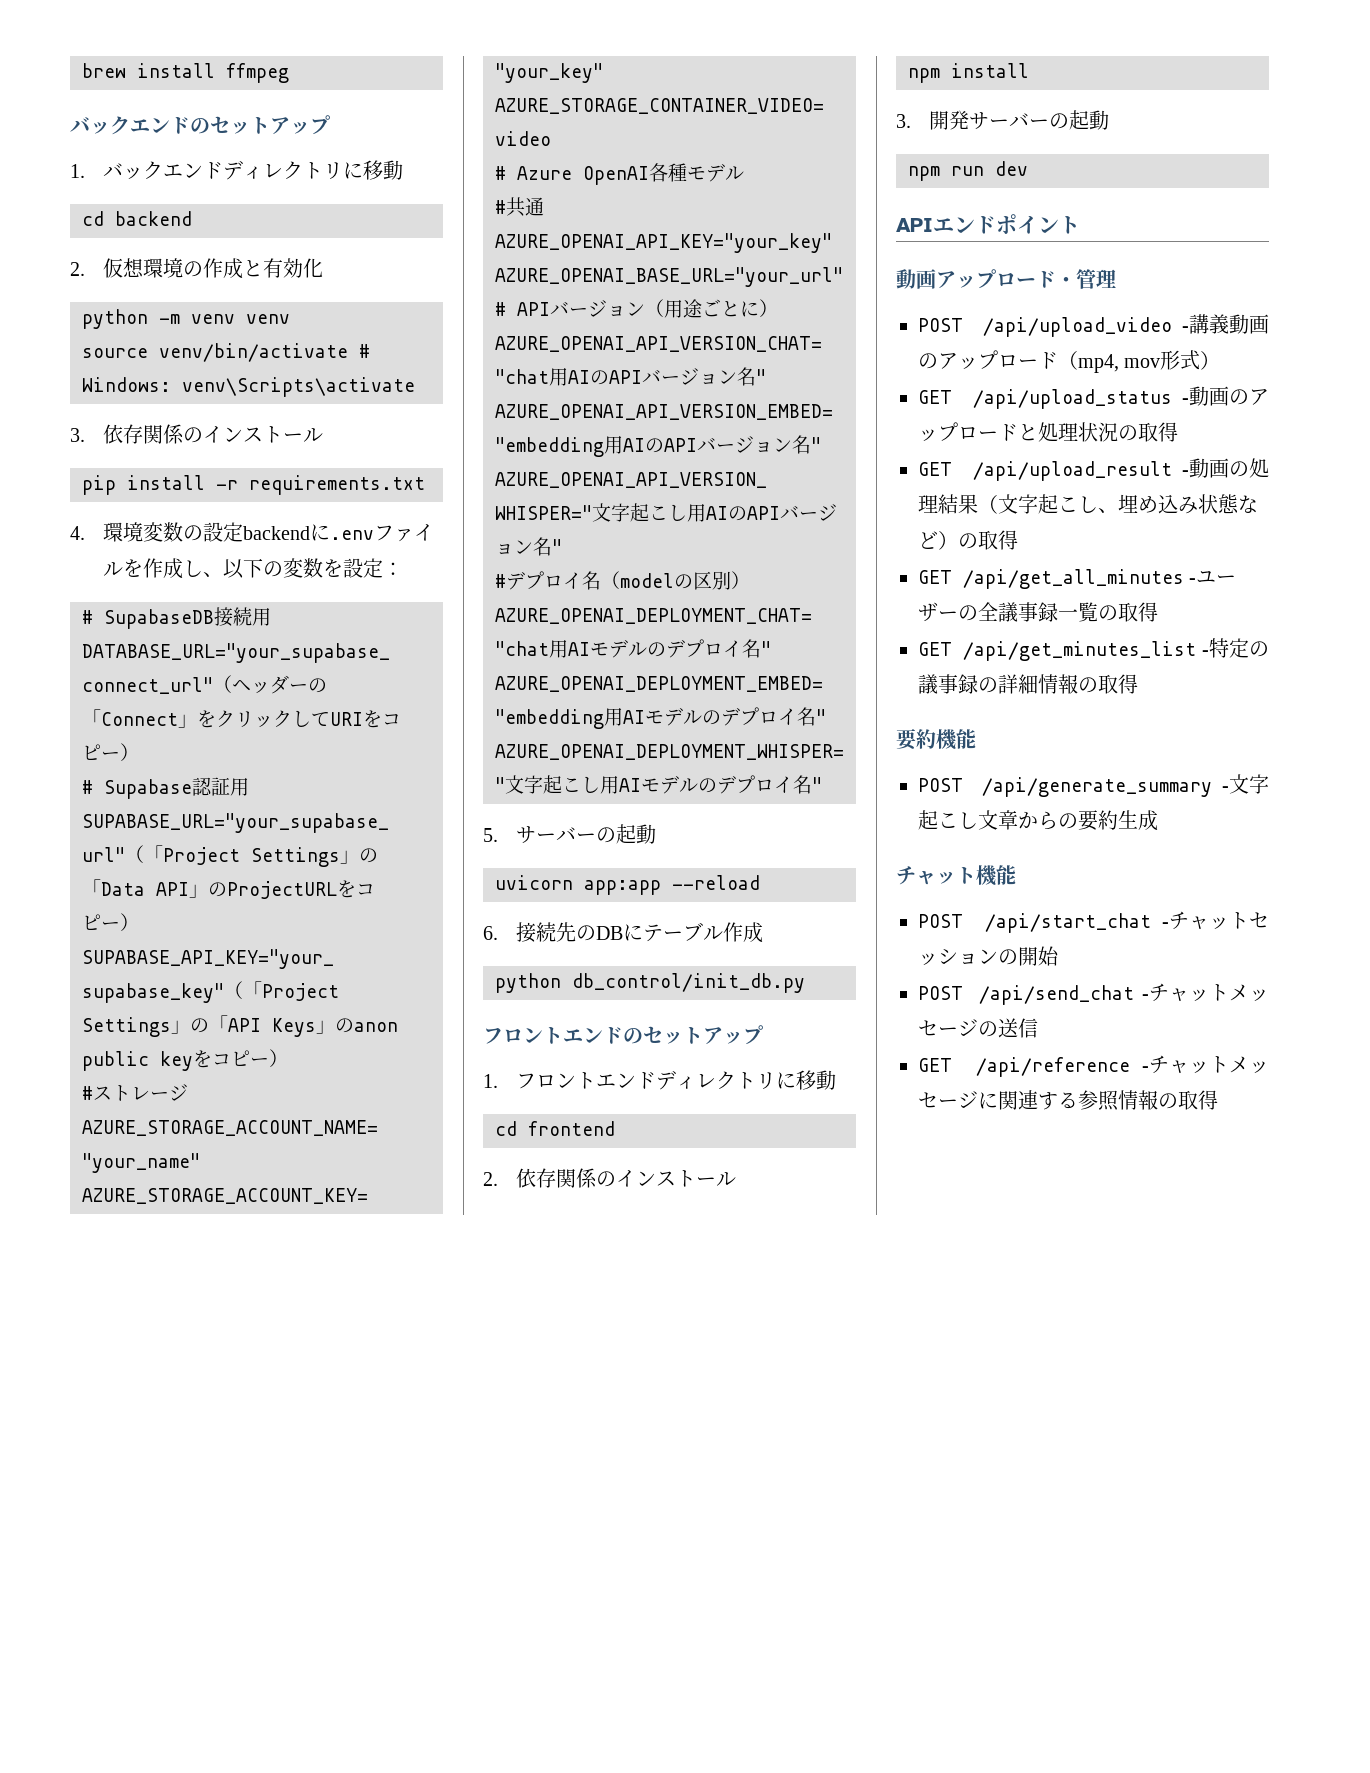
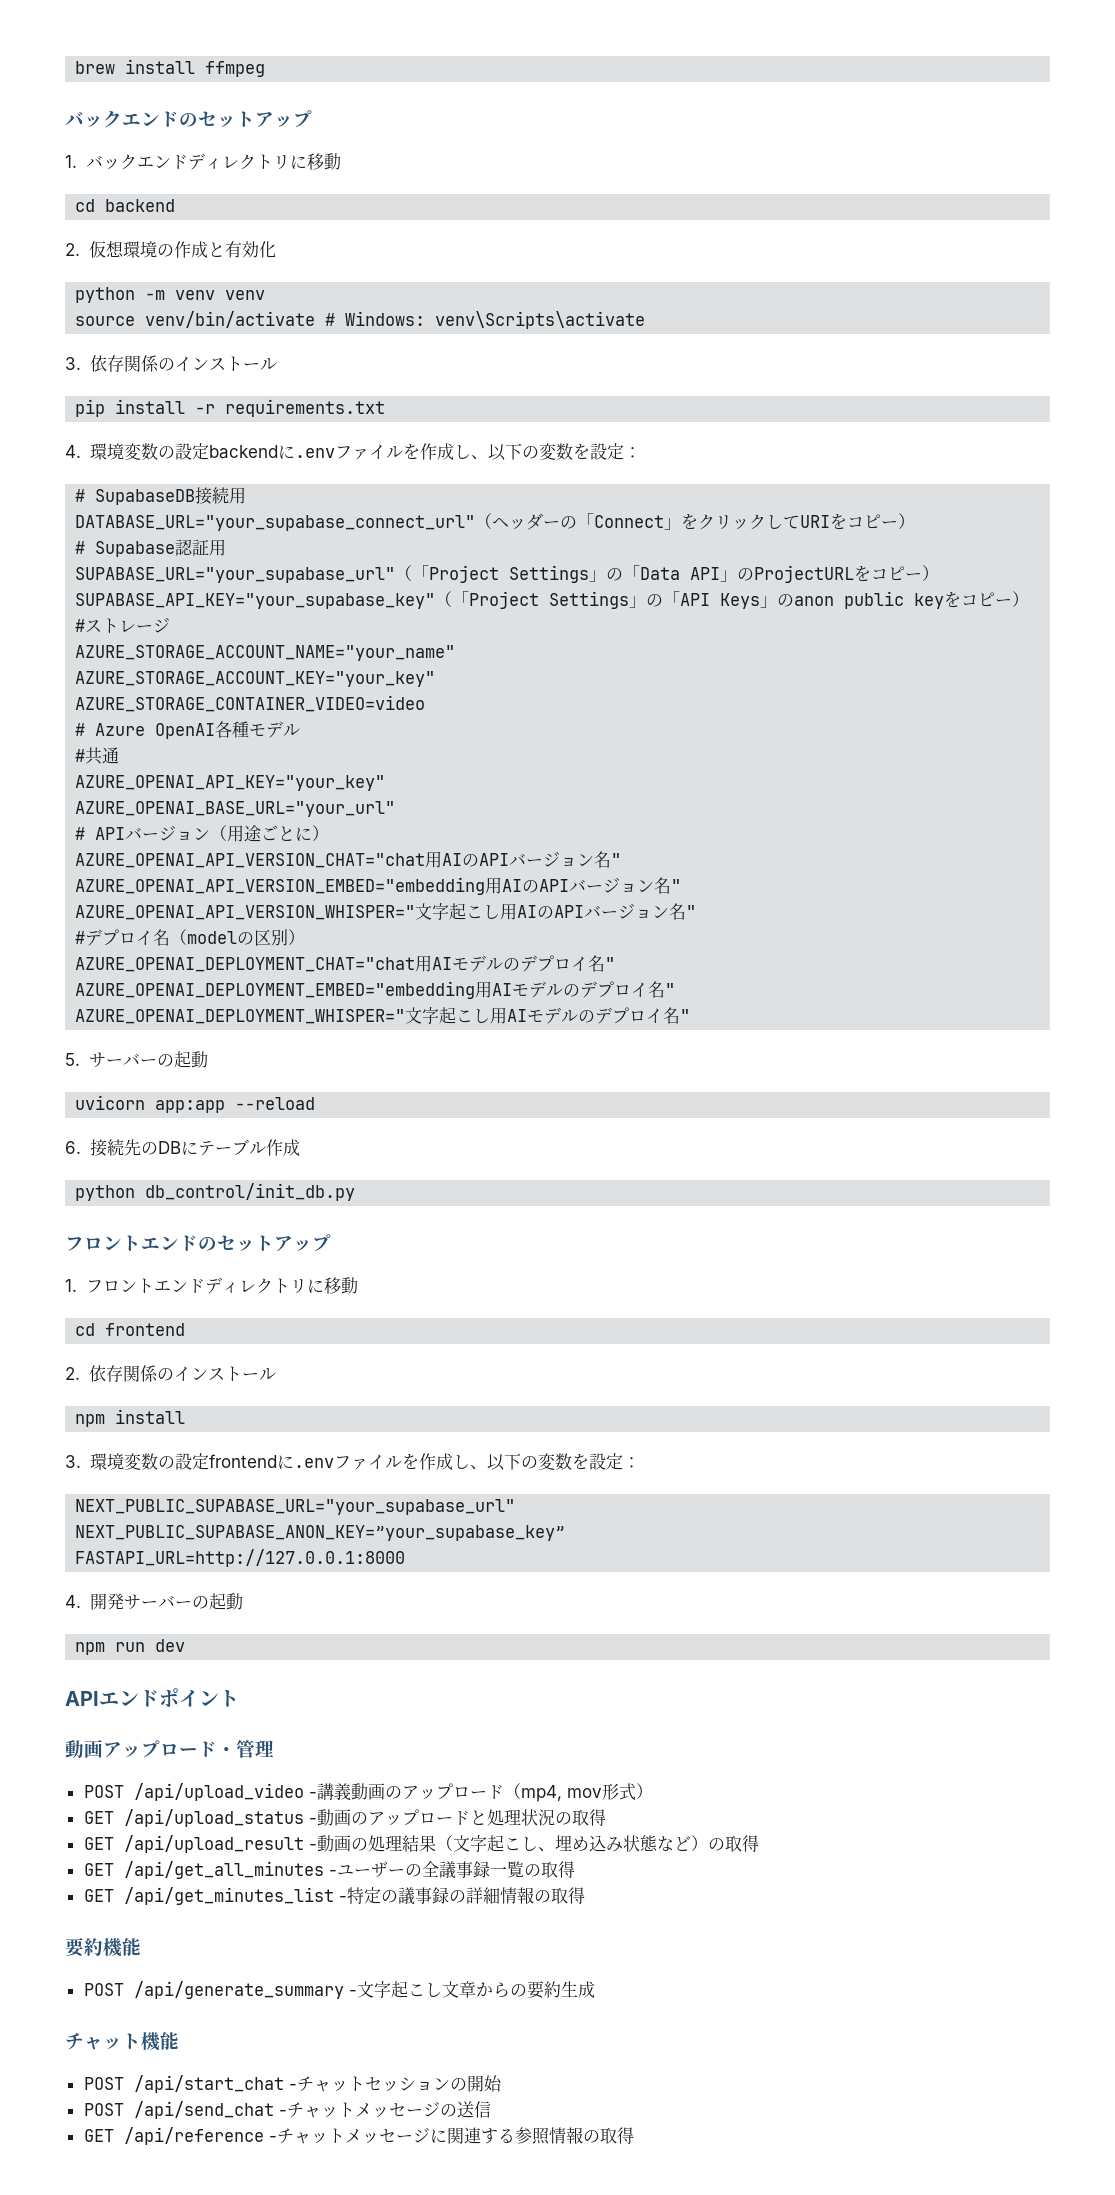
(911, 121) none -> [89,1453,640,1471] [75,1499,516,1515] [75,1525,566,1541] [75,1549,406,1567] [65,1595,81,1608] 環境変数の設定frontendに.envファイルを作成し、以下の変数を設定： // NEXT_PUBLIC_SUPABASE_URL="your_supabase_url" // NEXT_PUBLIC_SUPABASE_ANON_KEY=”your_supabase_key” // FASTAPI_URL=http://127.0.0.1:8000 // 4.

